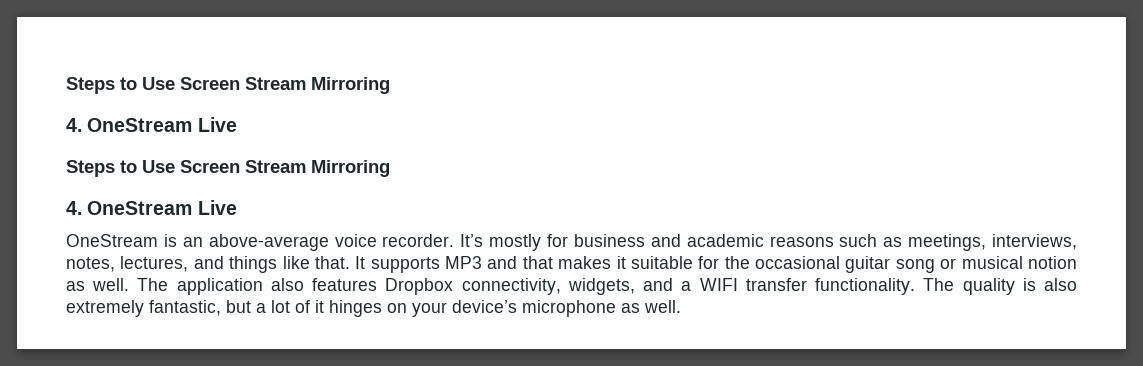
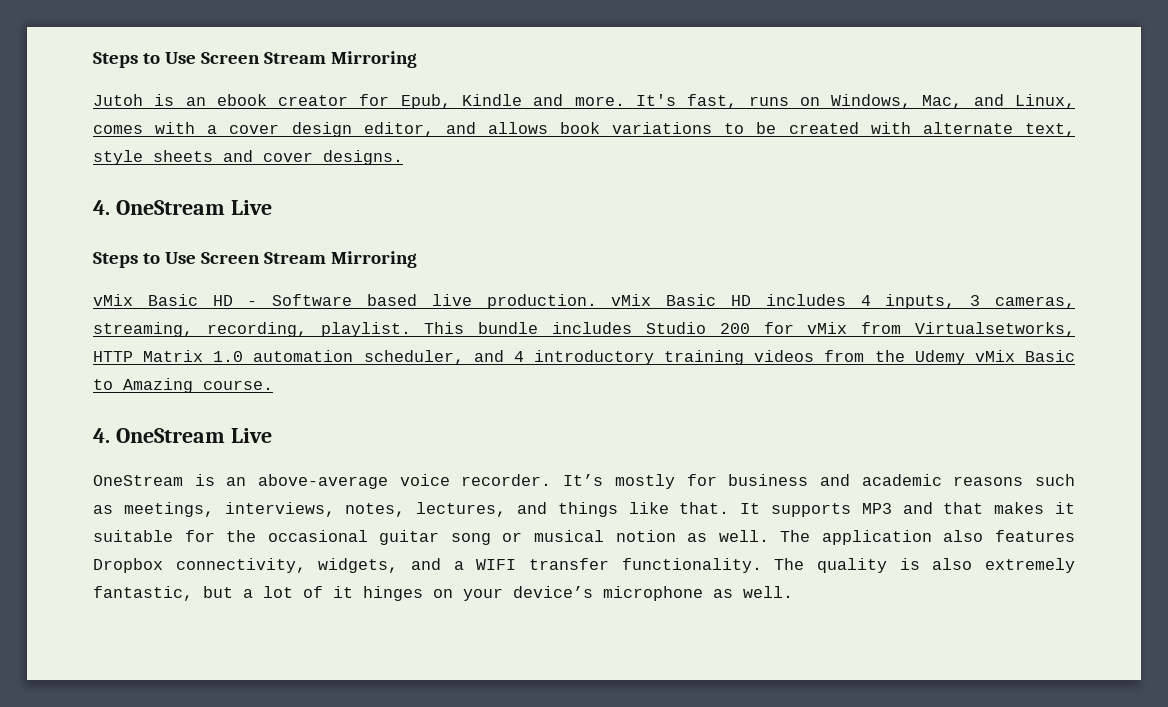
[66,77,390,94] Steps to Use Screen Stream Mirroring -> [93,51,417,68] [93,94,1075,109] [93,122,1075,137] [93,150,403,165] Steps to Use Screen Stream Mirroring // Jutoh is an ebook creator for Epub, Kindle and more. It's fast, runs on Windows, Mac, and Linux, comes with a cover design editor, and allows book variations to be created with alternate text, style sheets and cover designs.
(390, 168) none -> [93,294,1075,309] [93,322,1076,337] [93,350,1075,365] [93,378,273,393] // vMix Basic HD - Software based live production. vMix Basic HD includes 4 inputs, 3 cameras, streaming, recording, playlist. This bundle includes Studio 200 for vMix from Virtualsetworks, HTTP Matrix 1.0 automation scheduler, and 4 introductory training videos from the Udemy vMix Basic to Amazing course.

